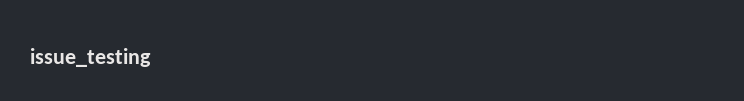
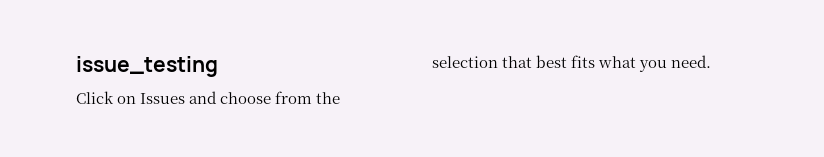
(151, 57) none -> [76,91,341,104] [432,55,712,72] // Click on Issues and choose from the selection that best fits what you need.

